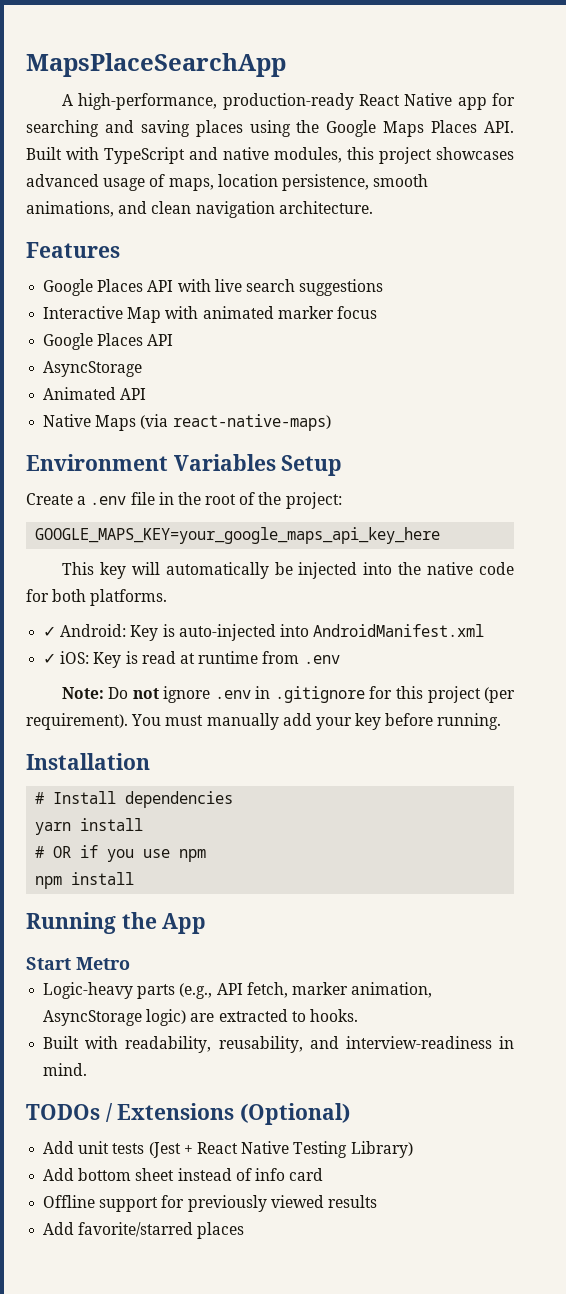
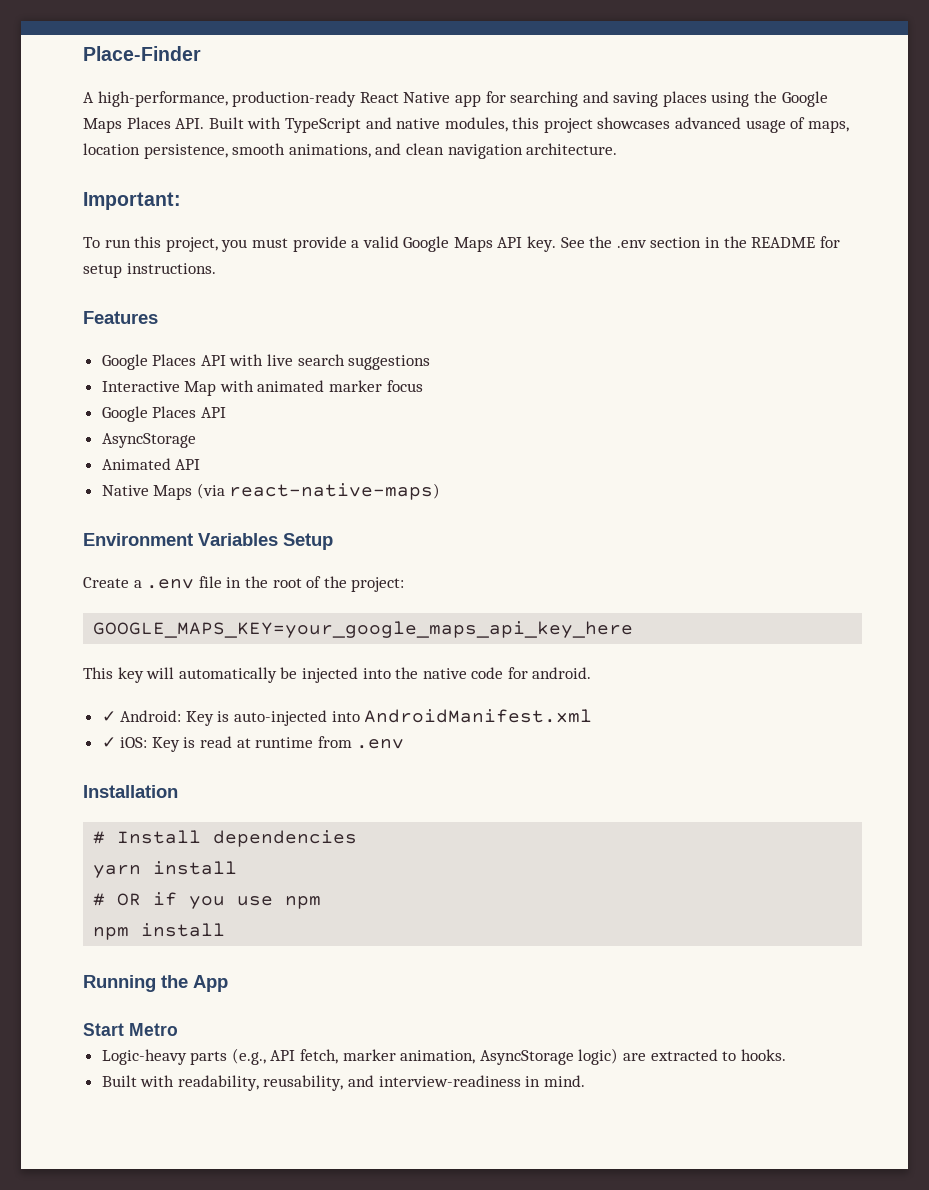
[26,53,286,77] MapsPlaceSearchApp -> [83,46,201,61] Place-Finder
(373, 207) none -> [83,192,181,210] [83,236,840,252] [83,263,216,278] // Important: // To run this project, you must provide a valid Google Maps API key. See the .env section in the README for setup instructions.
[52,589,168,606] both platforms. -> [532,667,592,679] android.
[61,686,516,703] [26,713,502,730] // Note: Do not ignore .env in .gitignore for this project (per requirement). You must manually add your key before running. -> (405, 744) none
[26,1103,351,1125] [43,1141,413,1158] [43,1168,324,1181] [43,1195,377,1212] [43,1222,245,1239] // TODOs / Extensions (Optional) // Add unit tests (Jest + React Native Testing Library) // Add bottom sheet instead of info card // Offline support for previously viewed results // Add favorite/starred places -> (585, 1081) none

